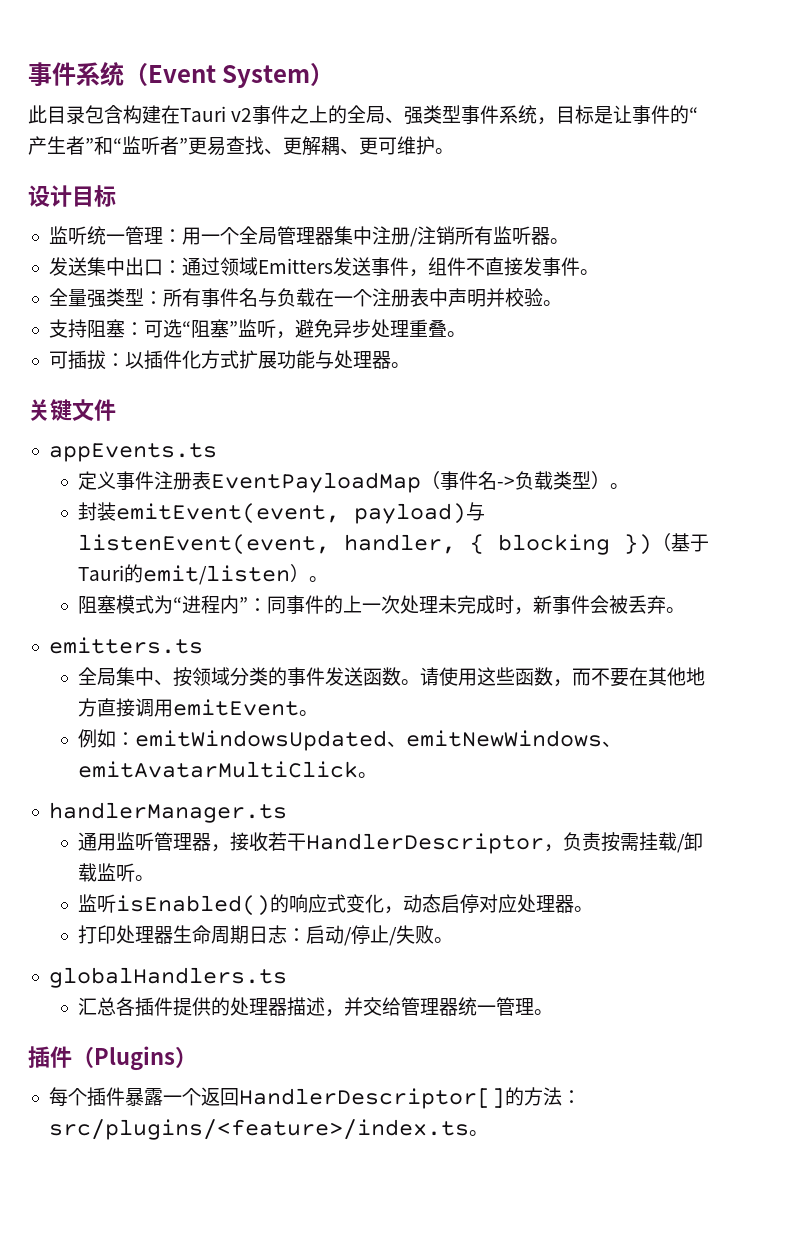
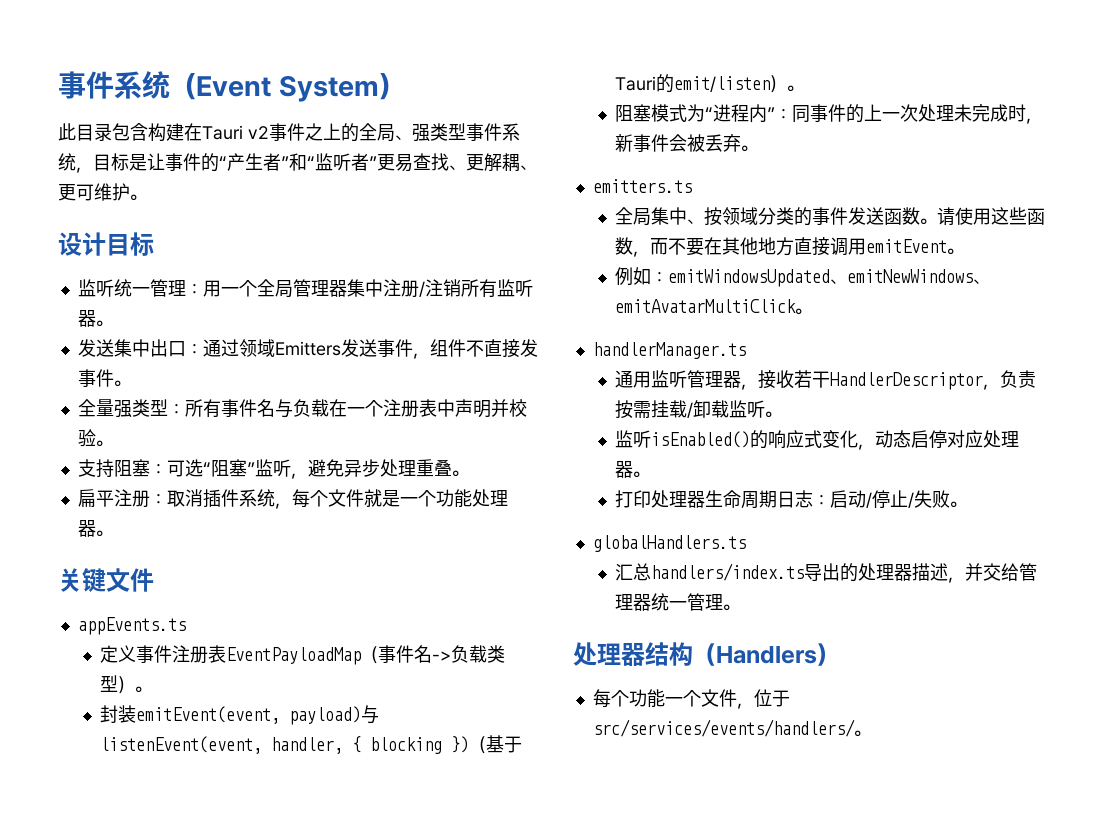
[48,350,334,370] 可插拔：以插件化方式扩展功能与 -> [77,489,472,509] 扁平注册：取消插件系统，每个文件就是一个功能
[115,997,211,1017] 各插件提供 -> [650,563,840,581] handlers/index.ts导出
[28,1046,197,1071] [48,1087,581,1109] [48,1119,469,1140] 插件（Plugins） // 每个插件暴露一个返回HandlerDescriptor[]的方法：src/plugins/<feature>/index.ts -> [573,642,840,666] [592,689,790,709] [592,719,855,737] 处理器结构（Handlers） // 每个功能一个文件，位于src/services/events/handlers/

